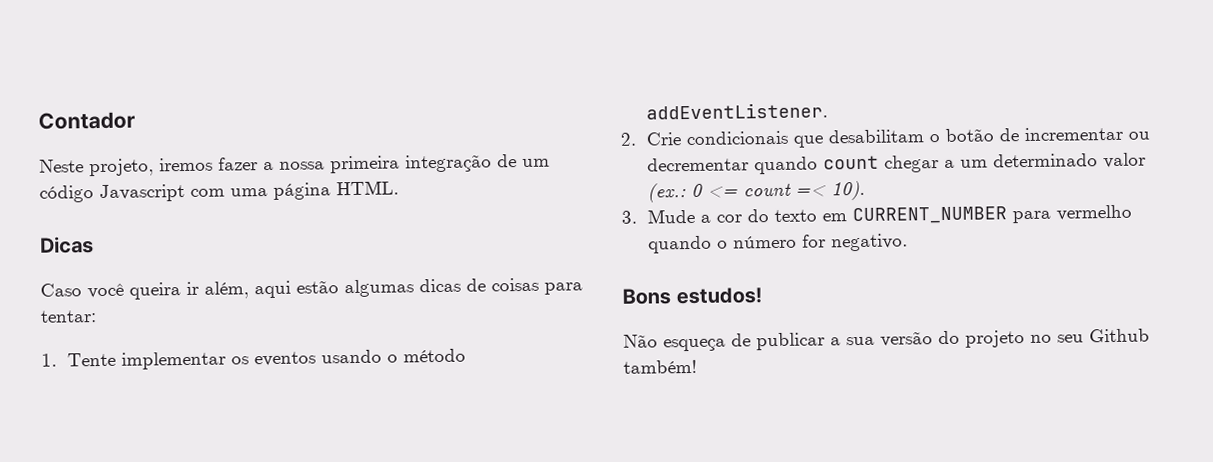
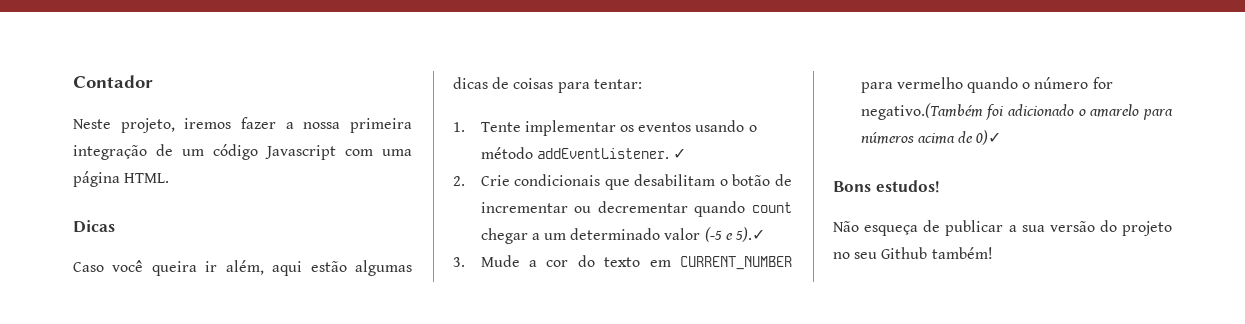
(828, 111) none -> [672,148,686,159] ✓
[646,180,865,203] (ex.: 0 <= count =< 10). -> [704,227,765,242] (-5 e 5).✓
[830,233,908,252] negativo. -> [860,103,1173,120] [860,130,1002,145] negativo.(Também foi adicionado o amarelo para números acima de 0)✓

